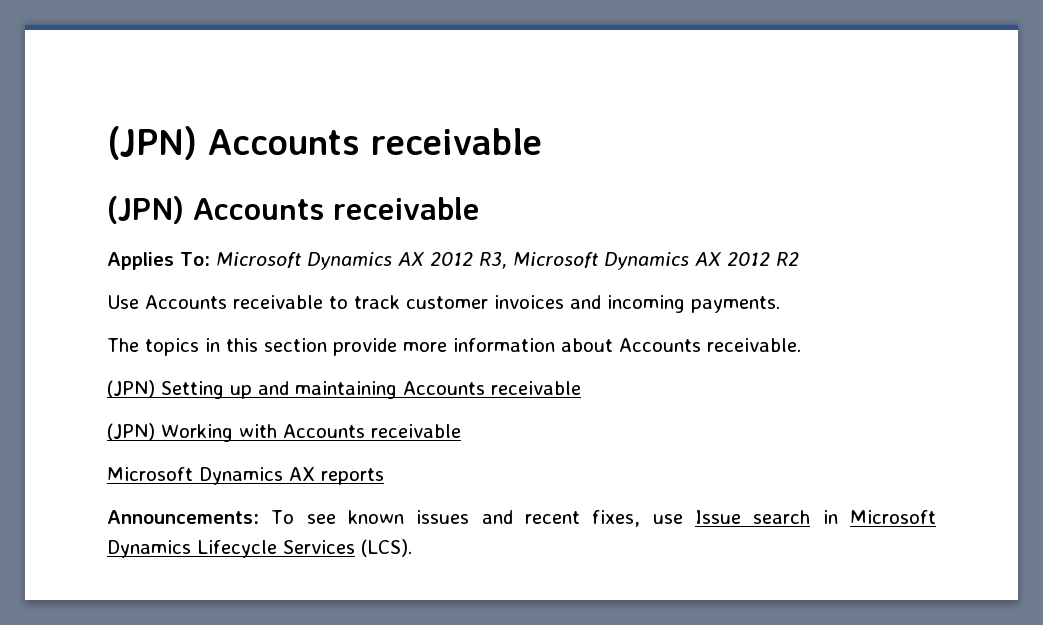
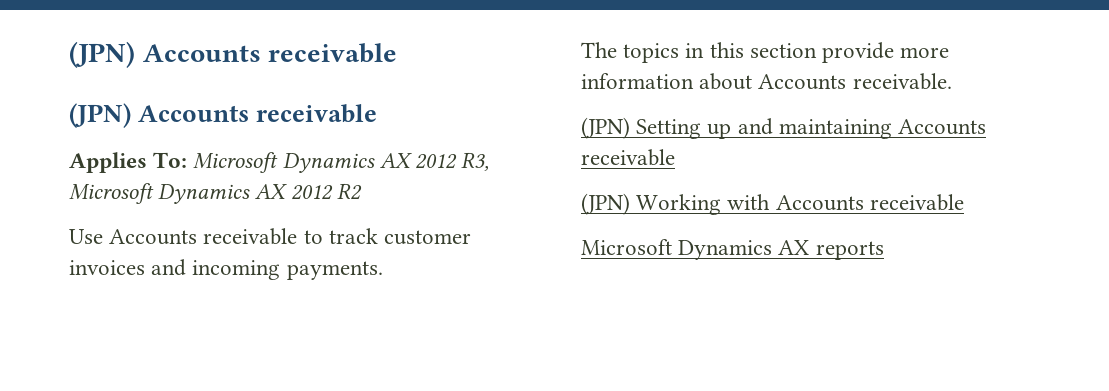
[107,510,936,527] [107,539,412,558] // Announcements: To see known issues and recent fixes, use Issue search in Microsoft Dynamics Lifecycle Services (LCS). -> (884, 250) none

